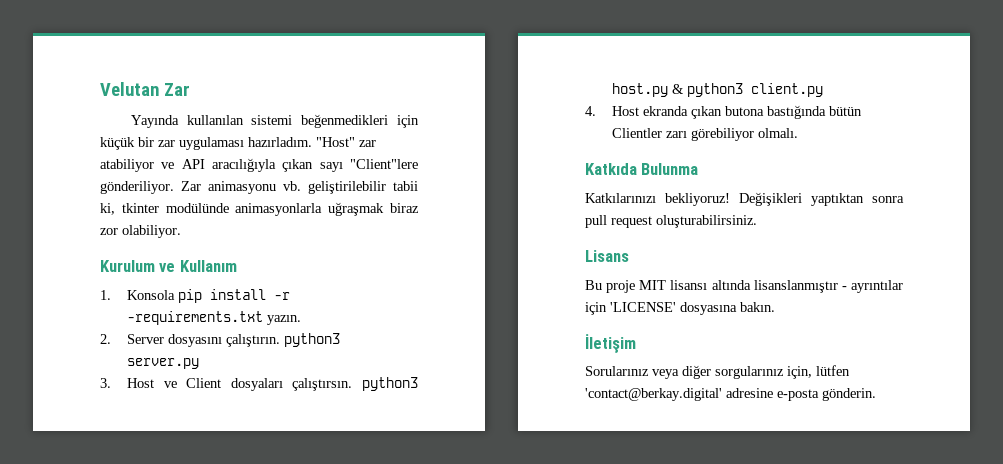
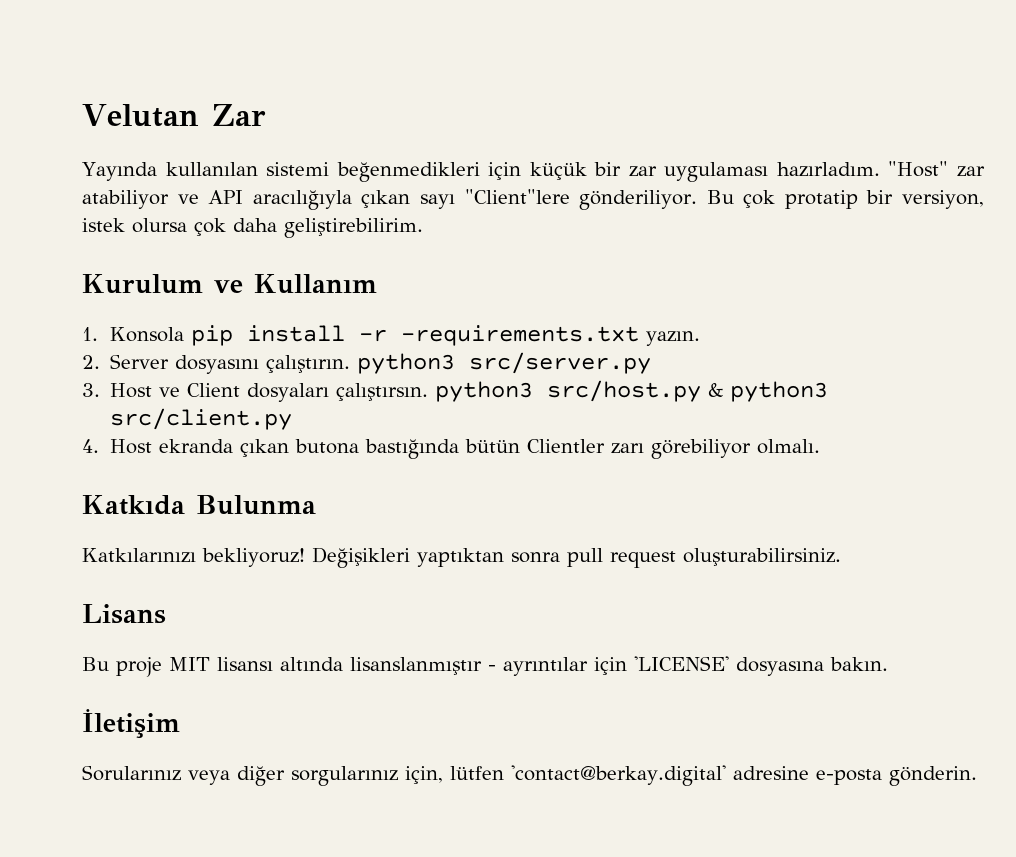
[181,181,418,194] [100,202,420,216] [100,225,181,238] Zar animasyonu vb. geliştirilebilir tabii ki, tkinter modülünde animasyonlarla uğraşmak biraz zor olabiliyor. -> [706,190,984,209] [82,218,423,238] Bu çok protatip bir versiyon, istek olursa çok daha geliştirebilirim.
[127,358,200,369] server.py -> [469,352,652,374] src/server.py
[612,83,669,97] host.py -> [547,380,702,402] src/host.py
[751,83,824,97] client.py -> [110,408,293,430] src/client.py

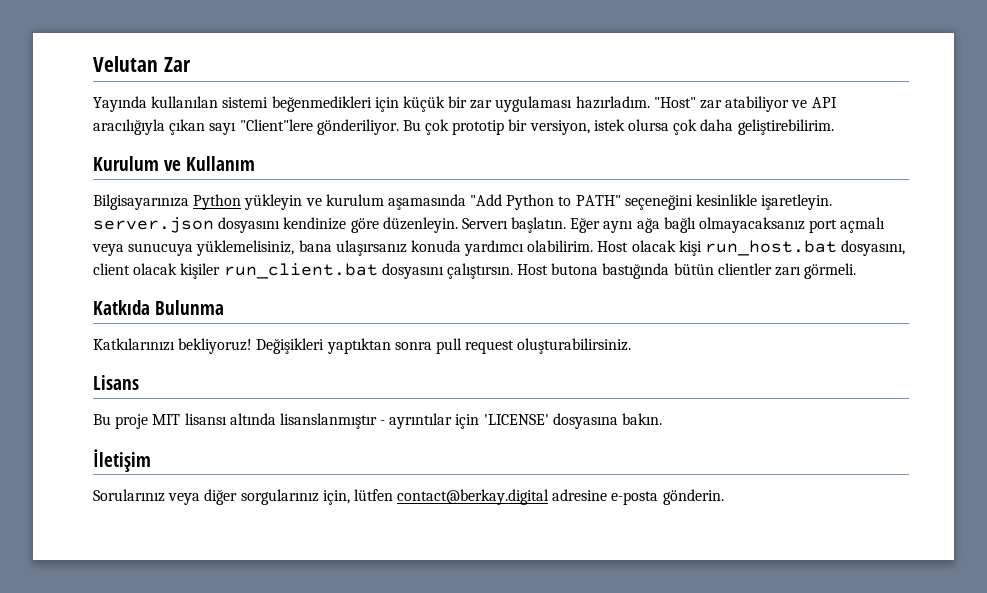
[784,190,858,209] protatip -> [452,120,505,135] prototip
[82,325,701,346] [82,352,652,374] [82,380,829,402] [110,408,293,430] [82,439,821,459] 1. Konsola pip install -r -requirements.txt yazın. // 2. Server dosyasını çalıştırın. python3 src/server.py // 3. Host ve Client dosyaları çalıştırsın. python3 src/host.py & python3 src/client.py // 4. Host ekranda çıkan butona bastığında bütün Clientler zarı görebiliyor olmalı. -> [93,194,833,210] [93,217,886,233] [92,240,906,256] [93,263,857,279] Bilgisayarınıza Python yükleyin ve kurulum aşamasında "Add Python to PATH" seçeneğini kesinlikle işaretleyin. server.json dosyasını kendinize göre düzenleyin. Serverı başlatın. Eğer aynı ağa bağlı olmayacaksanız port açmalı veya sunucuya yüklemelisiniz, bana ulaşırsanız konuda yardımcı olabilirim. Host olacak kişi run_host.bat dosyasını, client olacak kişiler run_client.bat dosyasını çalıştırsın. Host butona bastığında bütün clientler zarı görmeli.
[511,765,726,786] 'contact@berkay.digital' -> [397,489,550,505] contact@berkay.digital

